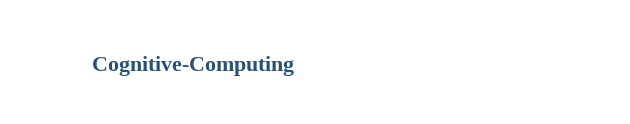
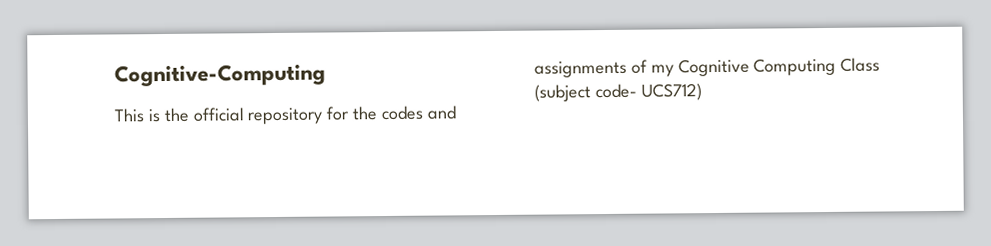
(294, 66) none -> [114,105,456,125] [534,57,881,78] [534,83,702,102] // This is the official repository for the codes and assignments of my Cognitive Computing Class (subject code- UCS712)

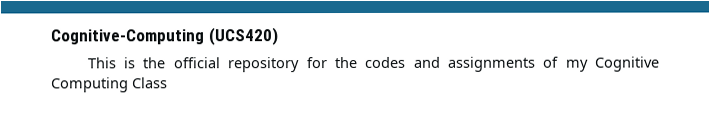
(326, 75) none -> [207,27,278,46] (UCS420)
[534,83,702,102] (subject code- UCS712) -> (168, 83) none

